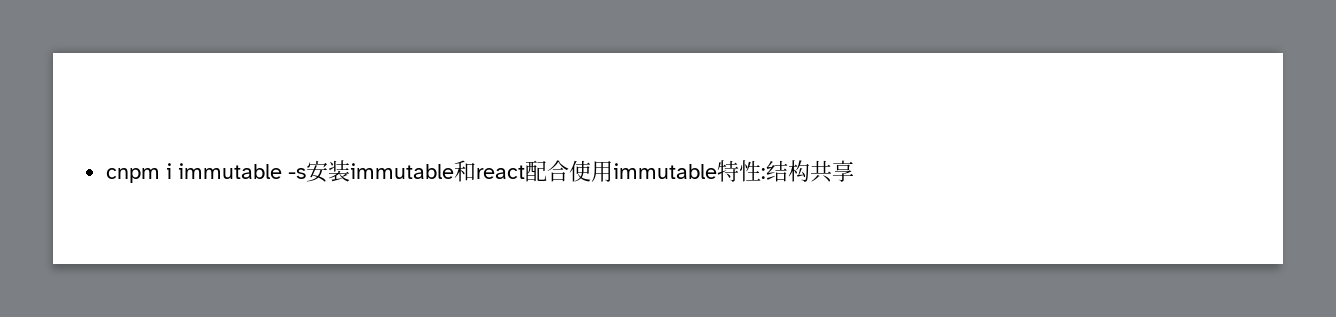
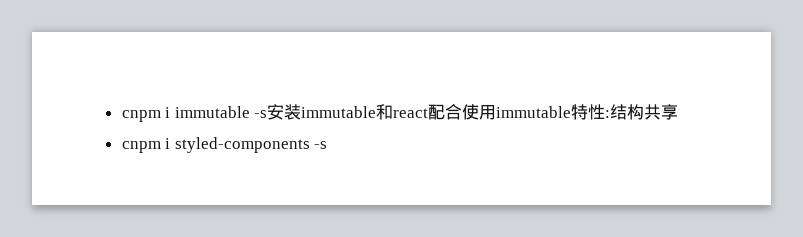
(855, 171) none -> [121,137,328,153] // cnpm i styled-components -s

